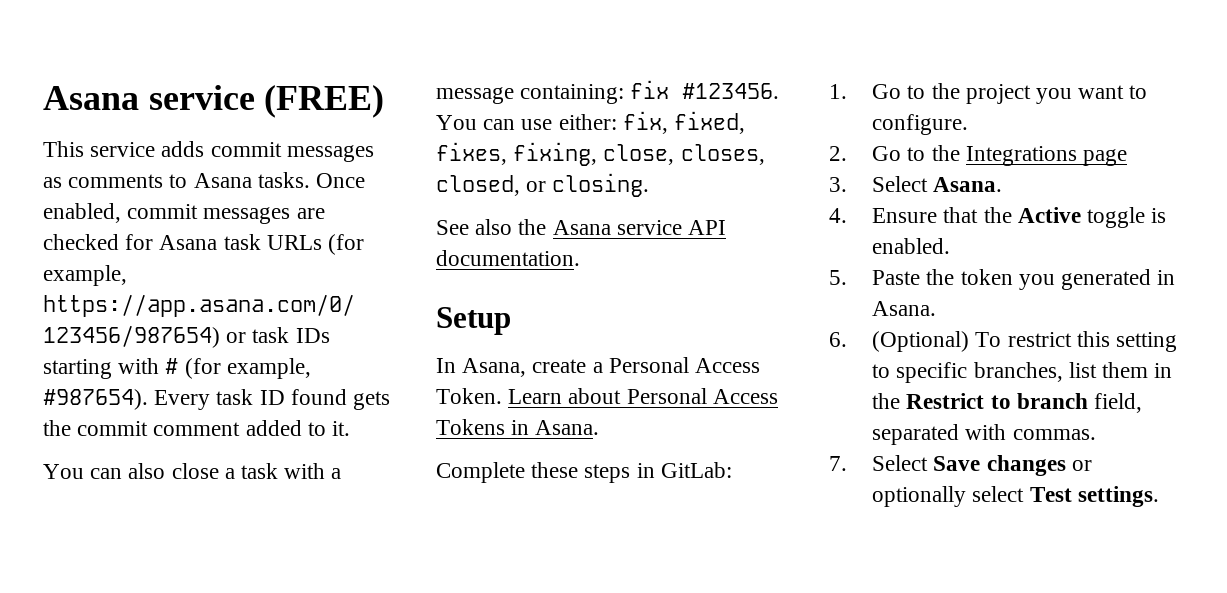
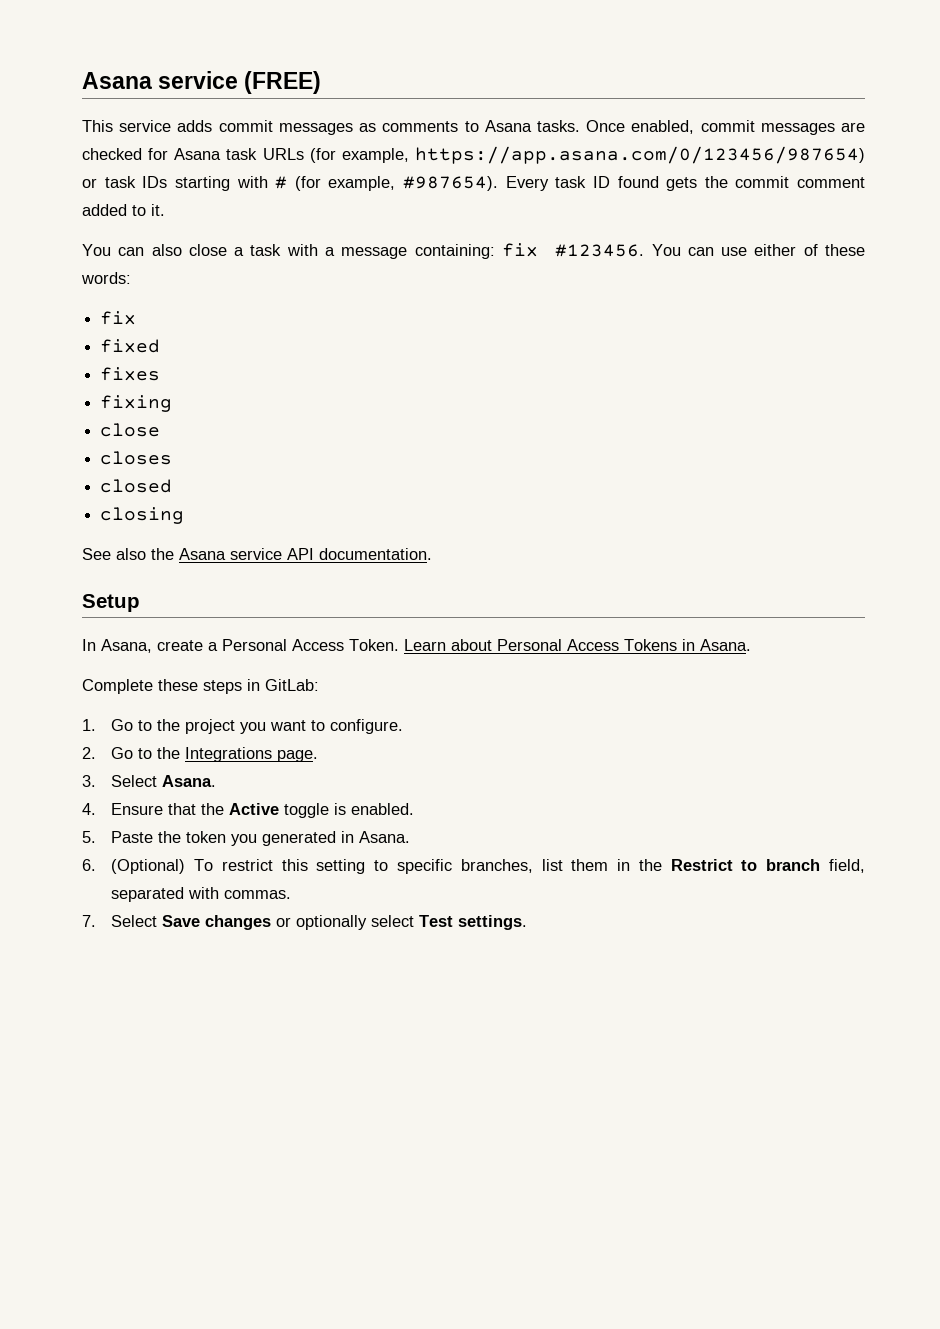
[558,111,746,134] [436,142,765,166] [436,173,650,197] either: fix, fixed, fixes, fixing, close, closes, closed, or closing. -> [754,244,865,256] [81,272,131,284] [100,311,137,325] [100,339,161,353] [100,367,161,381] [100,395,173,412] [100,423,161,437] [100,451,173,465] [100,479,173,493] [100,507,185,524] either of these words: // fix // fixed // fixes // fixing // close // closes // closed // closing
[1082,149,1127,166] page -> [277,750,319,762] page.

